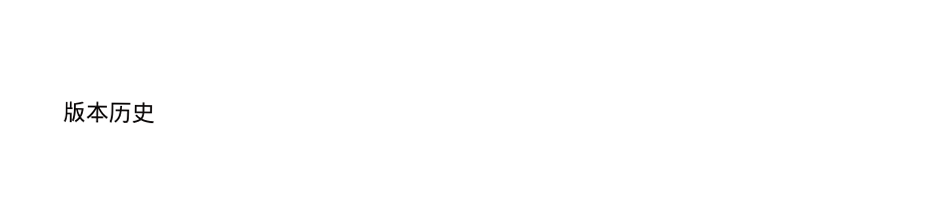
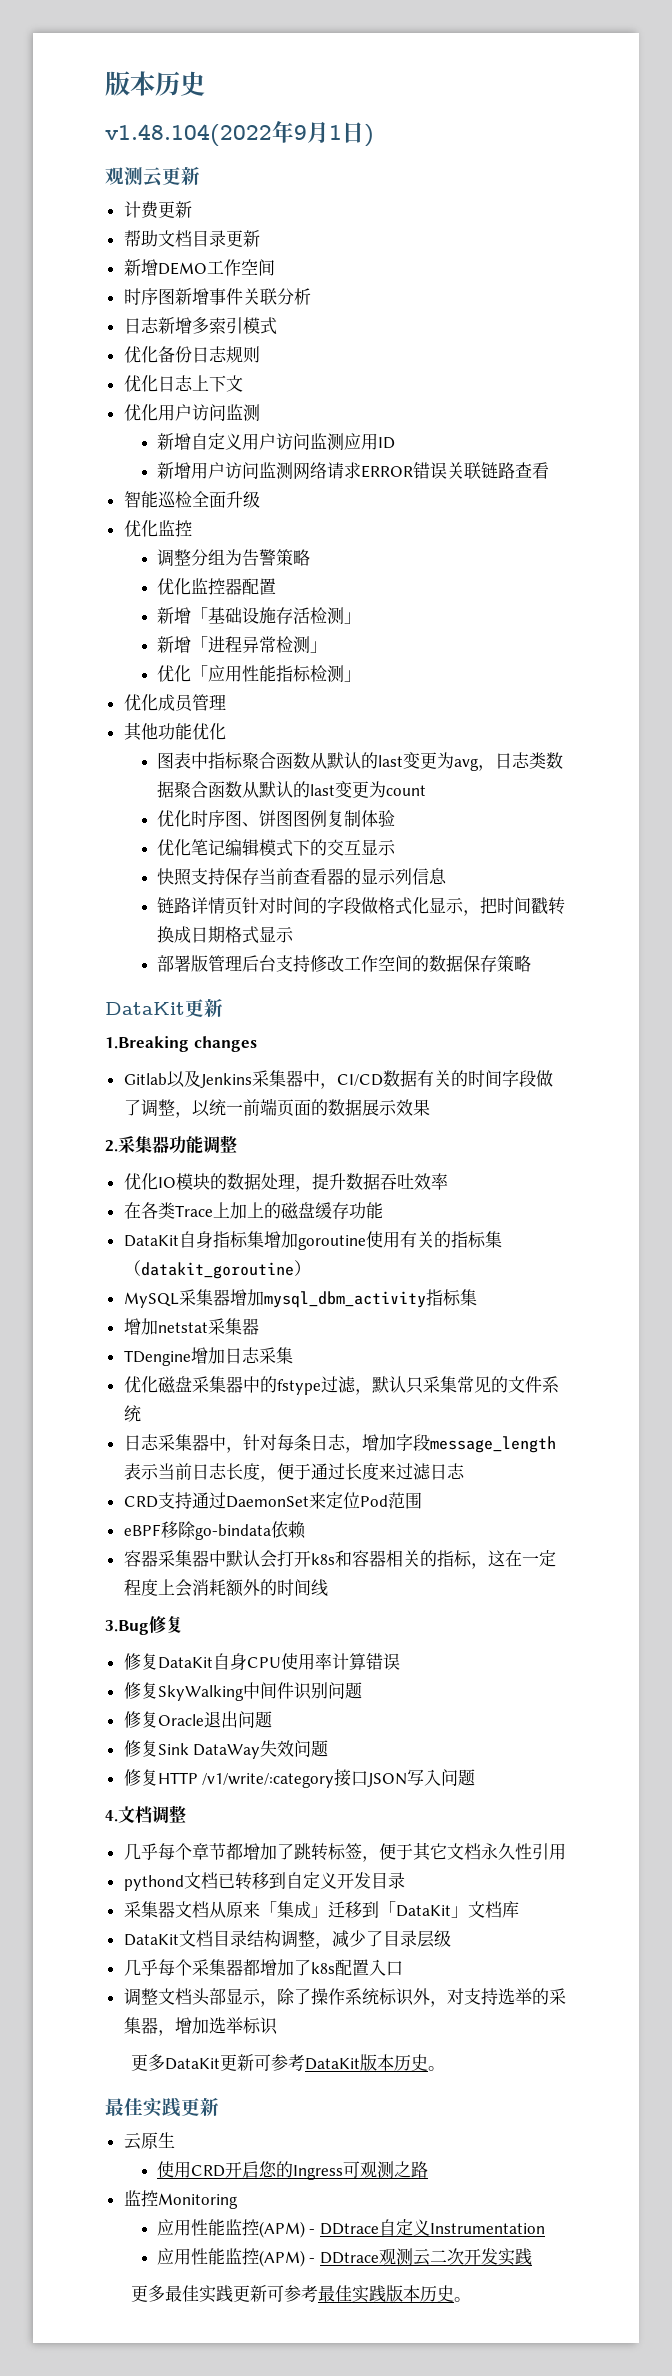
[62,101,156,125] 版本历史 -> [105,71,205,96] [105,120,374,147] [105,166,200,187] [123,201,192,219] [123,230,260,247] [123,259,275,276] [123,288,311,305] [123,317,277,335] [123,346,260,363] [123,375,243,392] [123,404,260,421] [156,433,395,450] [156,462,549,480] [123,491,260,508] [123,520,192,537] [156,549,310,567] [156,578,276,595] [156,607,361,624] [156,636,327,653] [156,665,361,682] [123,694,226,712] [123,722,226,741] [156,752,563,771] [156,781,426,798] [156,810,395,827] [156,839,396,857] [156,868,447,886] [156,897,565,916] [156,926,294,944] [156,955,531,972] [105,998,223,1017] [105,1036,257,1052] [123,1070,553,1089] [123,1098,430,1118] [105,1135,237,1153] [123,1173,448,1192] [123,1202,383,1220] [123,1231,502,1250] [123,1260,311,1279] [123,1289,477,1308] [123,1318,259,1335] [123,1347,293,1366] [123,1376,559,1395] [123,1405,141,1422] [123,1434,556,1453] [123,1463,465,1482] [123,1492,422,1509] [123,1521,306,1540] [123,1550,556,1569] [123,1579,328,1597] [105,1615,183,1635] [123,1653,400,1670] [123,1682,362,1701] [123,1711,272,1728] [123,1740,329,1759] [123,1769,476,1788] [105,1805,186,1823] [123,1842,566,1862] [123,1872,405,1891] [123,1901,519,1918] [123,1930,451,1949] [123,1959,403,1976] [123,1988,566,2007] [123,2017,278,2036] [131,2054,446,2071] [105,2097,219,2117] [123,2132,175,2150] [156,2161,428,2180] [123,2190,238,2209] [156,2219,545,2238] [156,2248,532,2267] [131,2285,472,2303] 版本历史 // v1.48.104(2022年9月1日) // 观测云更新 // 计费更新 // 帮助文档目录更新 // 新增DEMO工作空间 // 时序图新增事件关联分析 // 日志新增多索引模式 // 优化备份日志规则 // 优化日志上下文 // 优化用户访问监测 // 新增自定义用户访问监测应用ID // 新增用户访问监测网络请求ERROR错误关联链路查看 // 智能巡检全面升级 // 优化监控 // 调整分组为告警策略 // 优化监控器配置 // 新增「基础设施存活检测」 // 新增「进程异常检测」 // 优化「应用性能指标检测」 // 优化成员管理 // 其他功能优化 // 图表中指标聚合函数从默认的last变更为avg，日志类数据聚合函数从默认的last变更为count // 优化时序图、饼图图例复制体验 // 优化笔记编辑模式下的交互显示 // 快照支持保存当前查看器的显示列信息 // 链路详情页针对时间的字段做格式化显示，把时间戳转换成日期格式显示 // 部署版管理后台支持修改工作空间的数据保存策略 // DataKit更新 // 1.Breaking changes // Gitlab以及Jenkins采集器中，CI/CD数据有关的时间字段做了调整，以统一前端页面的数据展示效果 // 2.采集器功能调整 // 优化IO模块的数据处理，提升数据吞吐效率 // 在各类Trace上加上的磁盘缓存功能 // DataKit自身指标集增加goroutine使用有关的指标集（datakit_goroutine） // MySQL采集器增加mysql_dbm_activity指标集 // 增加netstat采集器 // TDengine增加日志采集 // 优化磁盘采集器中的fstype过滤，默认只采集常见的文件系统 // 日志采集器中，针对每条日志，增加字段message_length表示当前日志长度，便于通过长度来过滤日志 // CRD支持通过DaemonSet来定位Pod范围 // eBPF移除go-bindata依赖 // 容器采集器中默认会打开k8s和容器相关的指标，这在一定程度上会消耗额外的时间线 // 3.Bug修复 // 修复DataKit自身CPU使用率计算错误 // 修复SkyWalking中间件识别问题 // 修复Oracle退出问题 // 修复Sink DataWay失效问题 // 修复HTTP /v1/write/:category接口JSON写入问题 // 4.文档调整 // 几乎每个章节都增加了跳转标签，便于其它文档永久性引用 // pythond文档已转移到自定义开发目录 // 采集器文档从原来「集成」迁移到「DataKit」文档库 // DataKit文档目录结构调整，减少了目录层级 // 几乎每个采集器都增加了k8s配置入口 // 调整文档头部显示，除了操作系统标识外，对支持选举的采集器，增加选举标识 // 更多DataKit更新可参考DataKit版本历史。 // 最佳实践更新 // 云原生 // 使用CRD开启您的Ingress可观测之路 // 监控Monitoring // 应用性能监控(APM) - DDtrace自定义Instrumentation // 应用性能监控(APM) - DDtrace观测云二次开发实践 // 更多最佳实践更新可参考最佳实践版本历史。

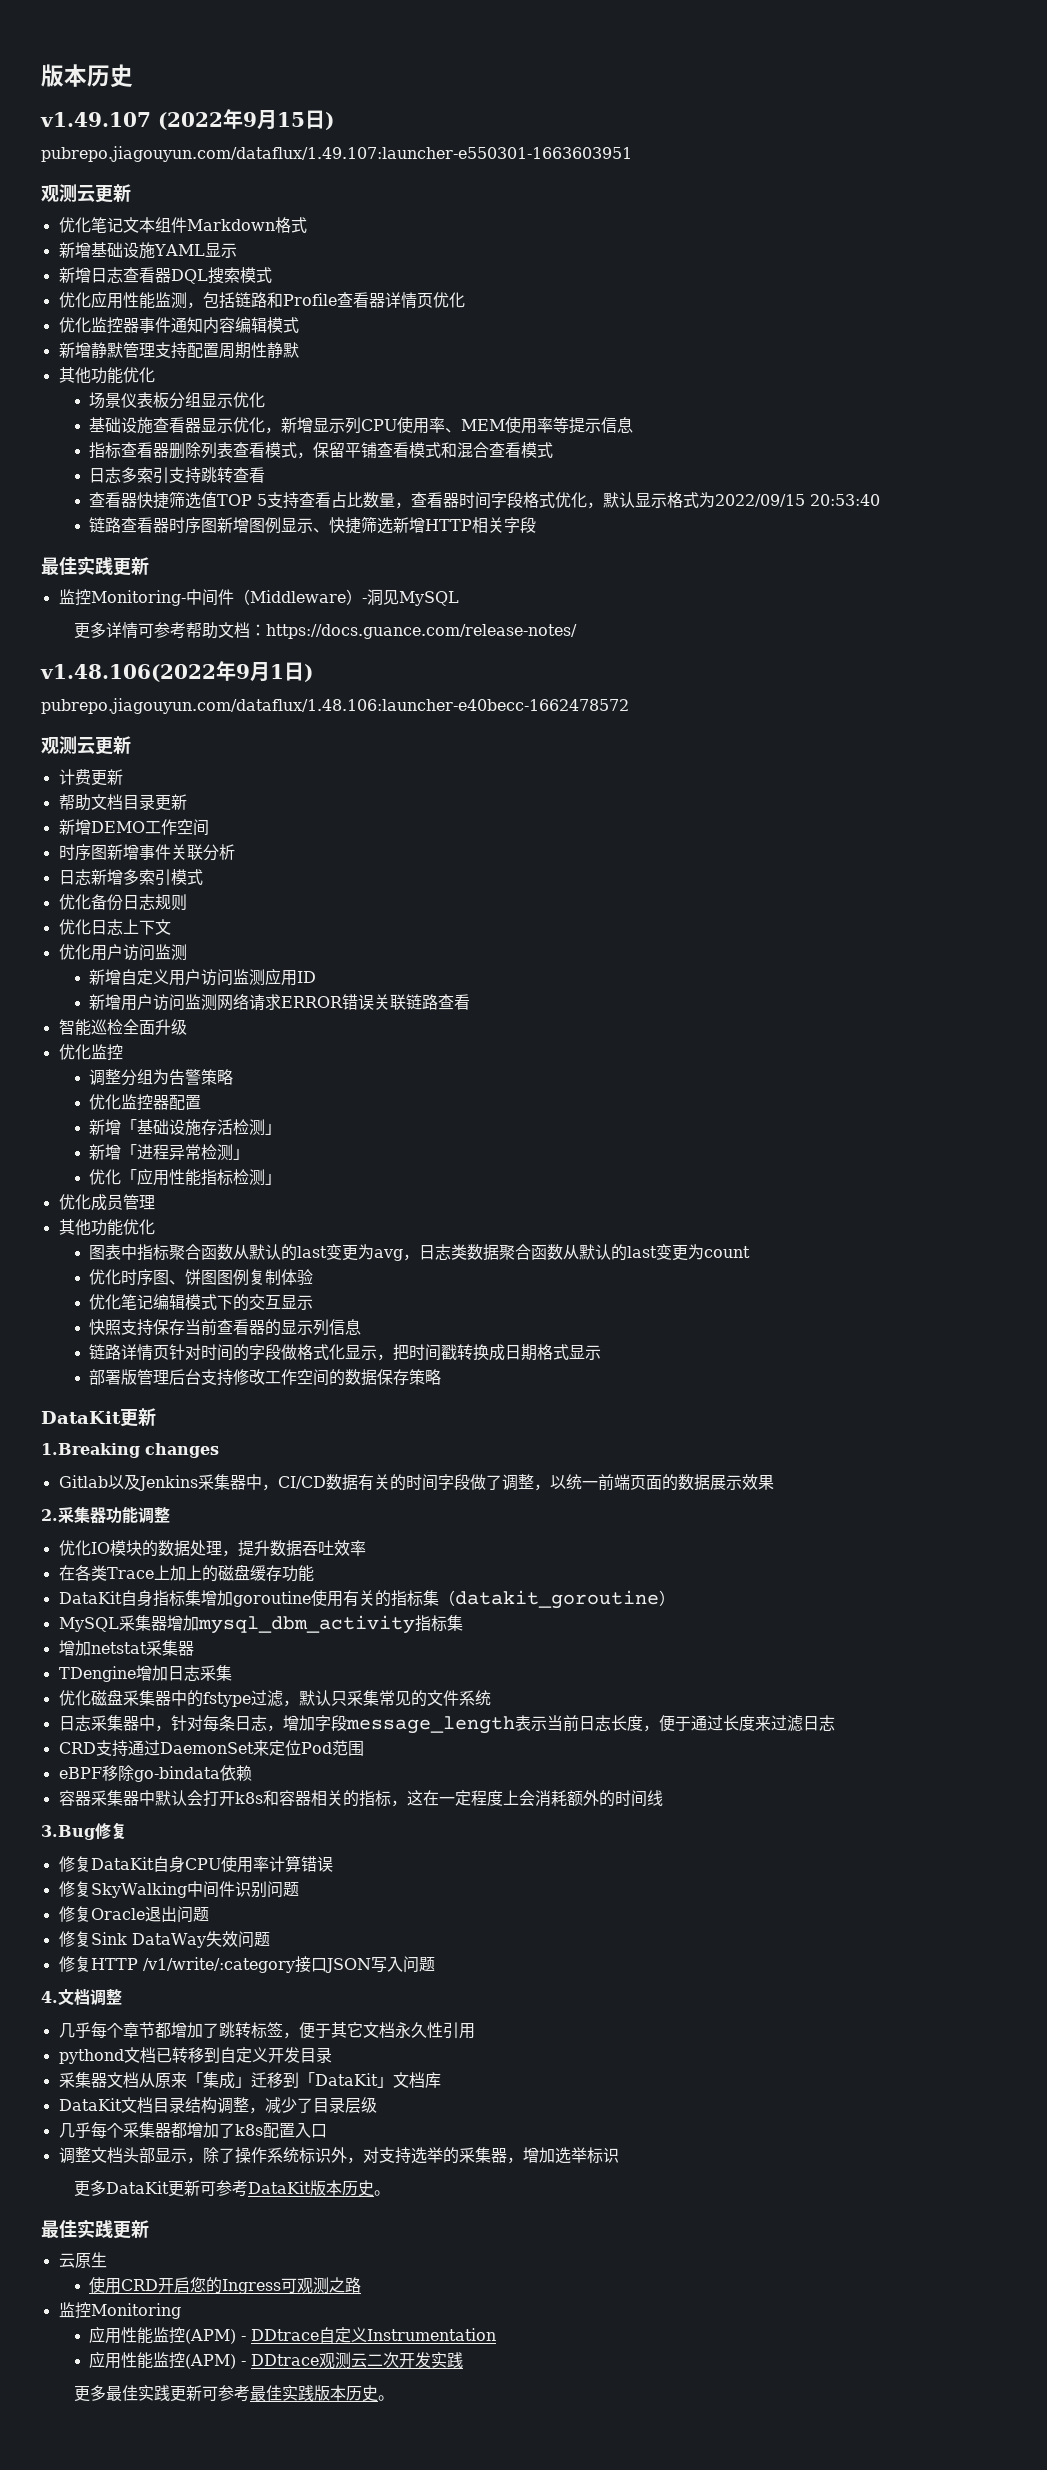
[105,124,272,146] v1.48.104(2022 -> [40,109,334,130] [41,146,632,162] [41,184,131,203] [58,217,307,233] [58,242,237,259] [58,267,272,284] [58,291,465,309] [58,317,299,334] [58,342,299,359] [58,367,155,384] [89,392,266,409] [89,417,634,434] [89,442,554,459] [89,467,266,484] [89,491,881,509] [89,516,537,534] [41,556,149,576] [58,589,459,606] [74,622,578,639] [40,664,216,682] v1.49.107 (2022年9月15日) // pubrepo.jiagouyun.com/dataflux/1.49.107:launcher-e550301-1663603951 // 观测云更新 // 优化笔记文本组件Markdown格式 // 新增基础设施YAML显示 // 新增日志查看器DQL搜索模式 // 优化应用性能监测，包括链路和Profile查看器详情页优化 // 优化监控器事件通知内容编辑模式 // 新增静默管理支持配置周期性静默 // 其他功能优化 // 场景仪表板分组显示优化 // 基础设施查看器显示优化，新增显示列CPU使用率、MEM使用率等提示信息 // 指标查看器删除列表查看模式，保留平铺查看模式和混合查看模式 // 日志多索引支持跳转查看 // 查看器快捷筛选值TOP 5支持查看占比数量，查看器时间字段格式优化，默认显示格式为2022/09/15 20:53:40 // 链路查看器时序图新增图例显示、快捷筛选新增HTTP相关字段 // 最佳实践更新 // 监控Monitoring-中间件（Middleware）-洞见MySQL // 更多详情可参考帮助文档：https://docs.guance.com/release-notes/ // v1.48.106(2022
(374, 135) none -> [41,698,629,714] // pubrepo.jiagouyun.com/dataflux/1.48.106:launcher-e40becc-1662478572

